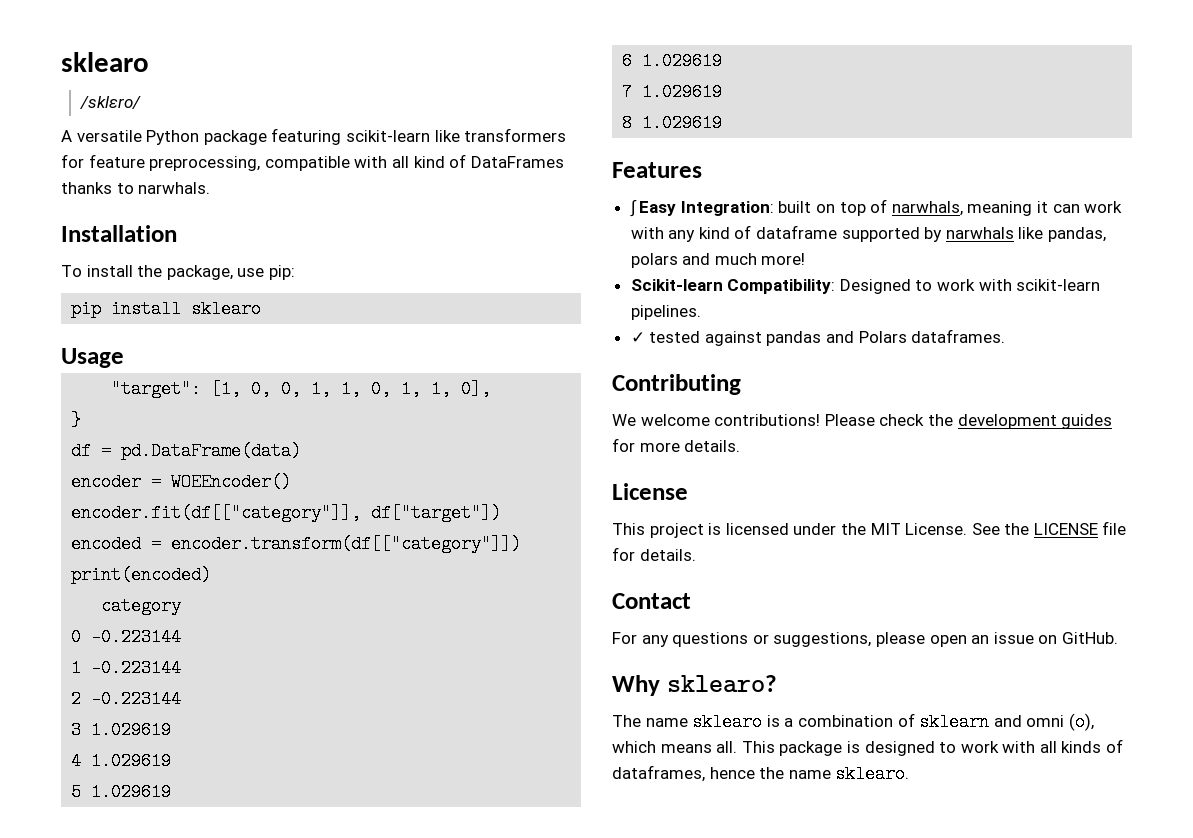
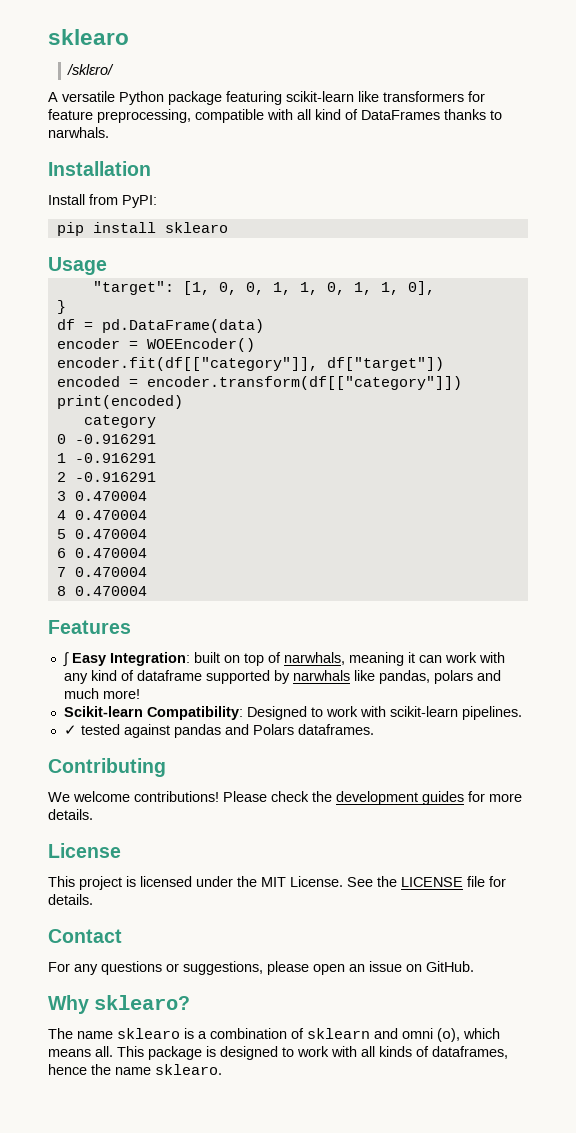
[61,265,295,280] To install the package, use pip: -> [48,194,157,208] Install from PyPI:
[91,628,182,646] -0.223144 -> [74,434,156,444] -0.916291
[91,659,182,677] -0.223144 -> [74,453,156,463] -0.916291
[91,690,182,708] -0.223144 -> [74,472,156,482] -0.916291
[91,721,172,739] 1.029619 -> [74,491,147,501] 0.470004
[91,752,172,770] 1.029619 -> [74,510,147,520] 0.470004
[91,783,172,801] 1.029619 -> [74,529,147,539] 0.470004
[642,52,723,70] 1.029619 -> [74,548,147,558] 0.470004
[642,83,723,101] 1.029619 -> [74,567,147,577] 0.470004
[642,114,723,132] 1.029619 -> [74,586,147,596] 0.470004

